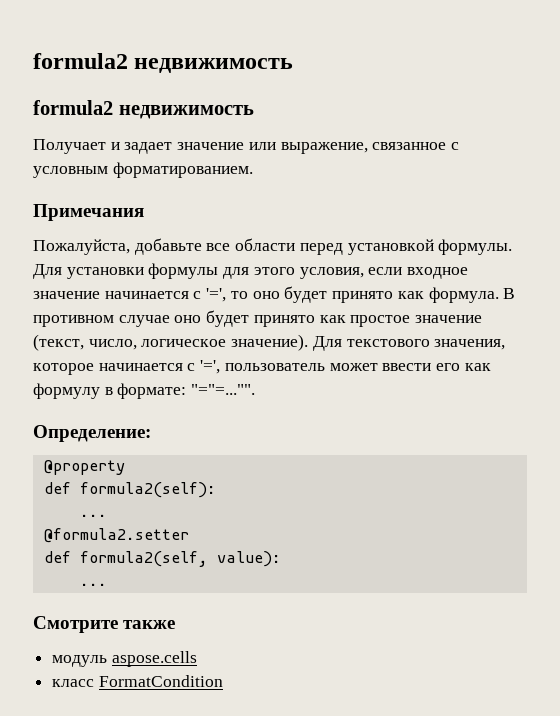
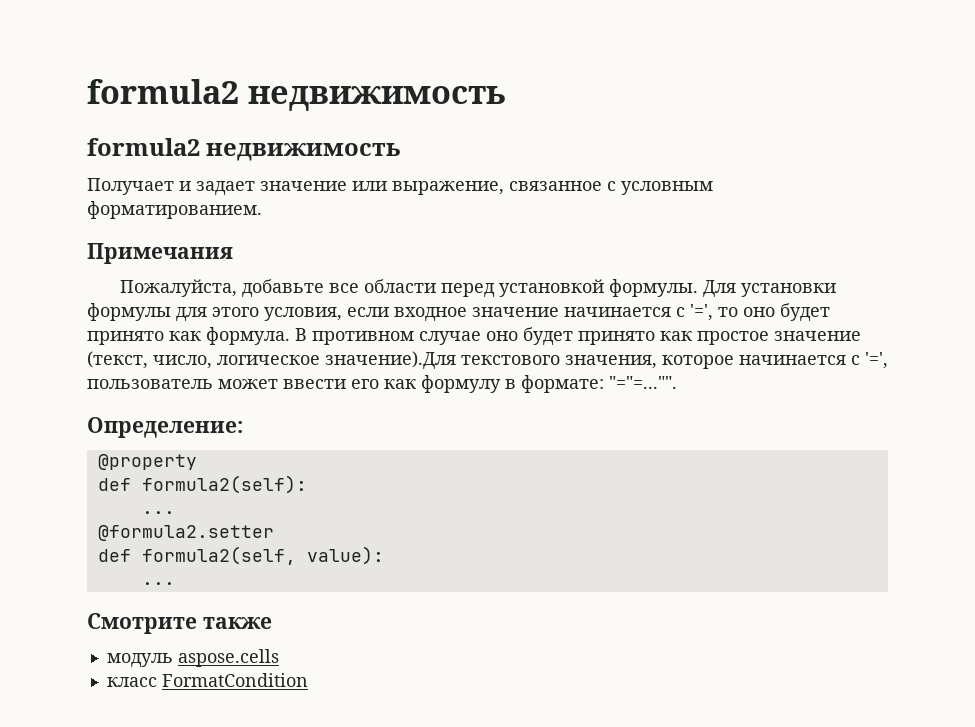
[231,334,342,351] значение). Для -> [325,351,456,370] значение).Для

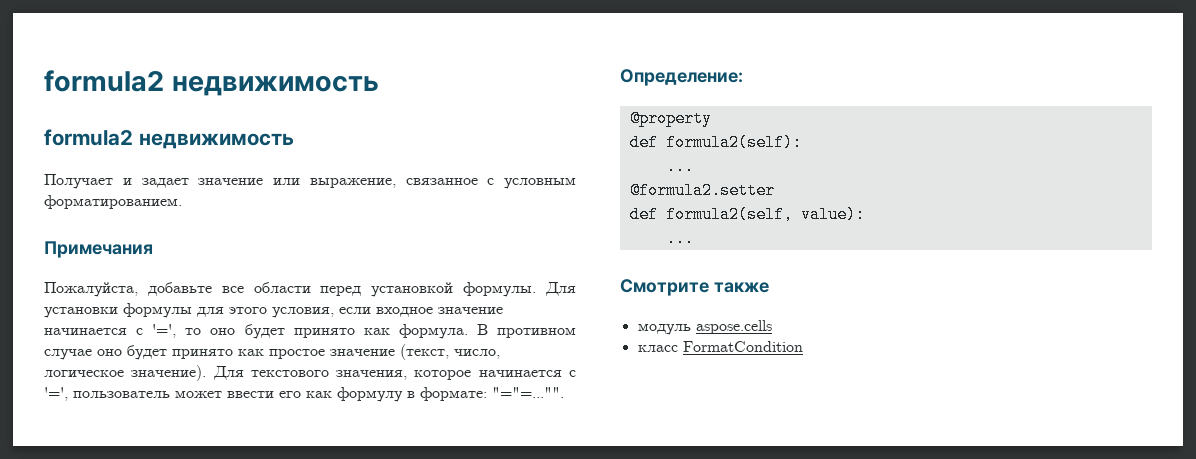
[325,351,456,370] значение).Для -> [131,365,244,381] значение). Для

